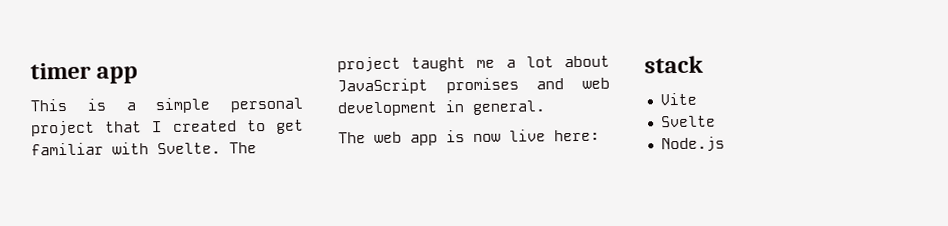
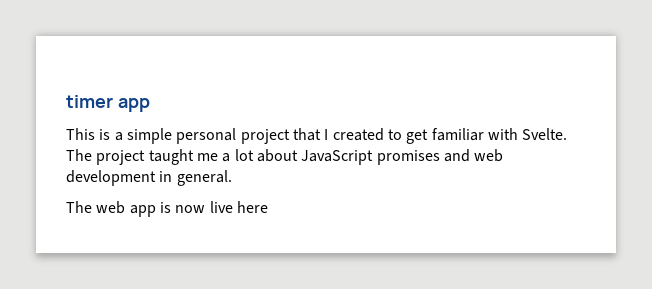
[554,129,600,142] [644,55,704,74] [659,92,697,106] [660,115,716,128] [660,136,725,153] here: // stack // Vite // Svelte // Node.js -> [236,201,268,213] here

